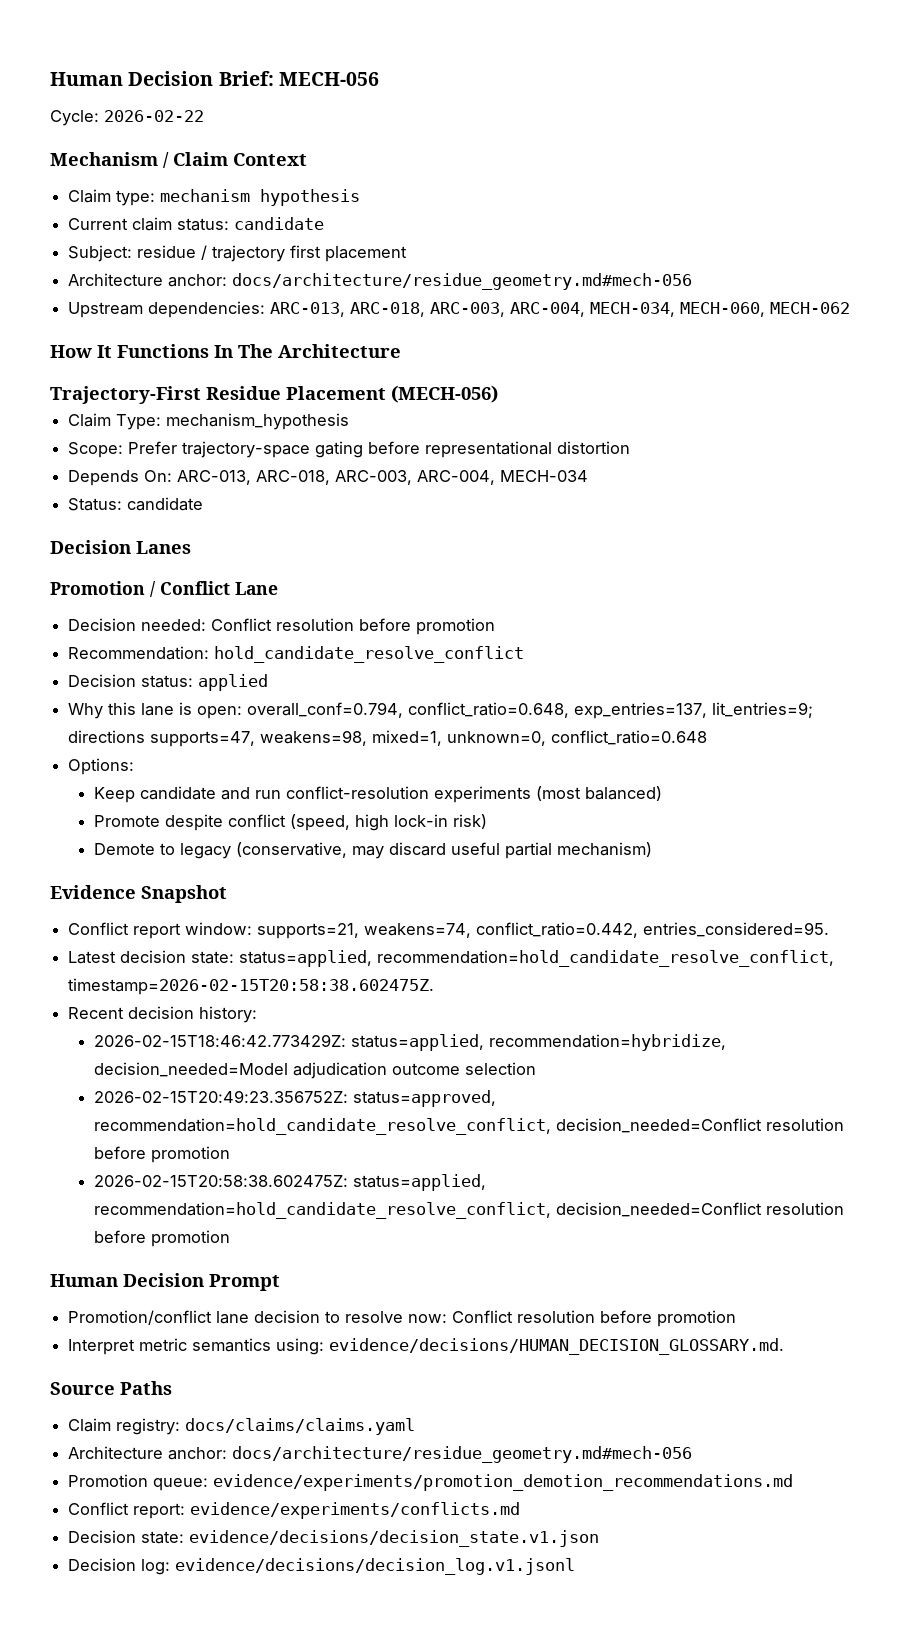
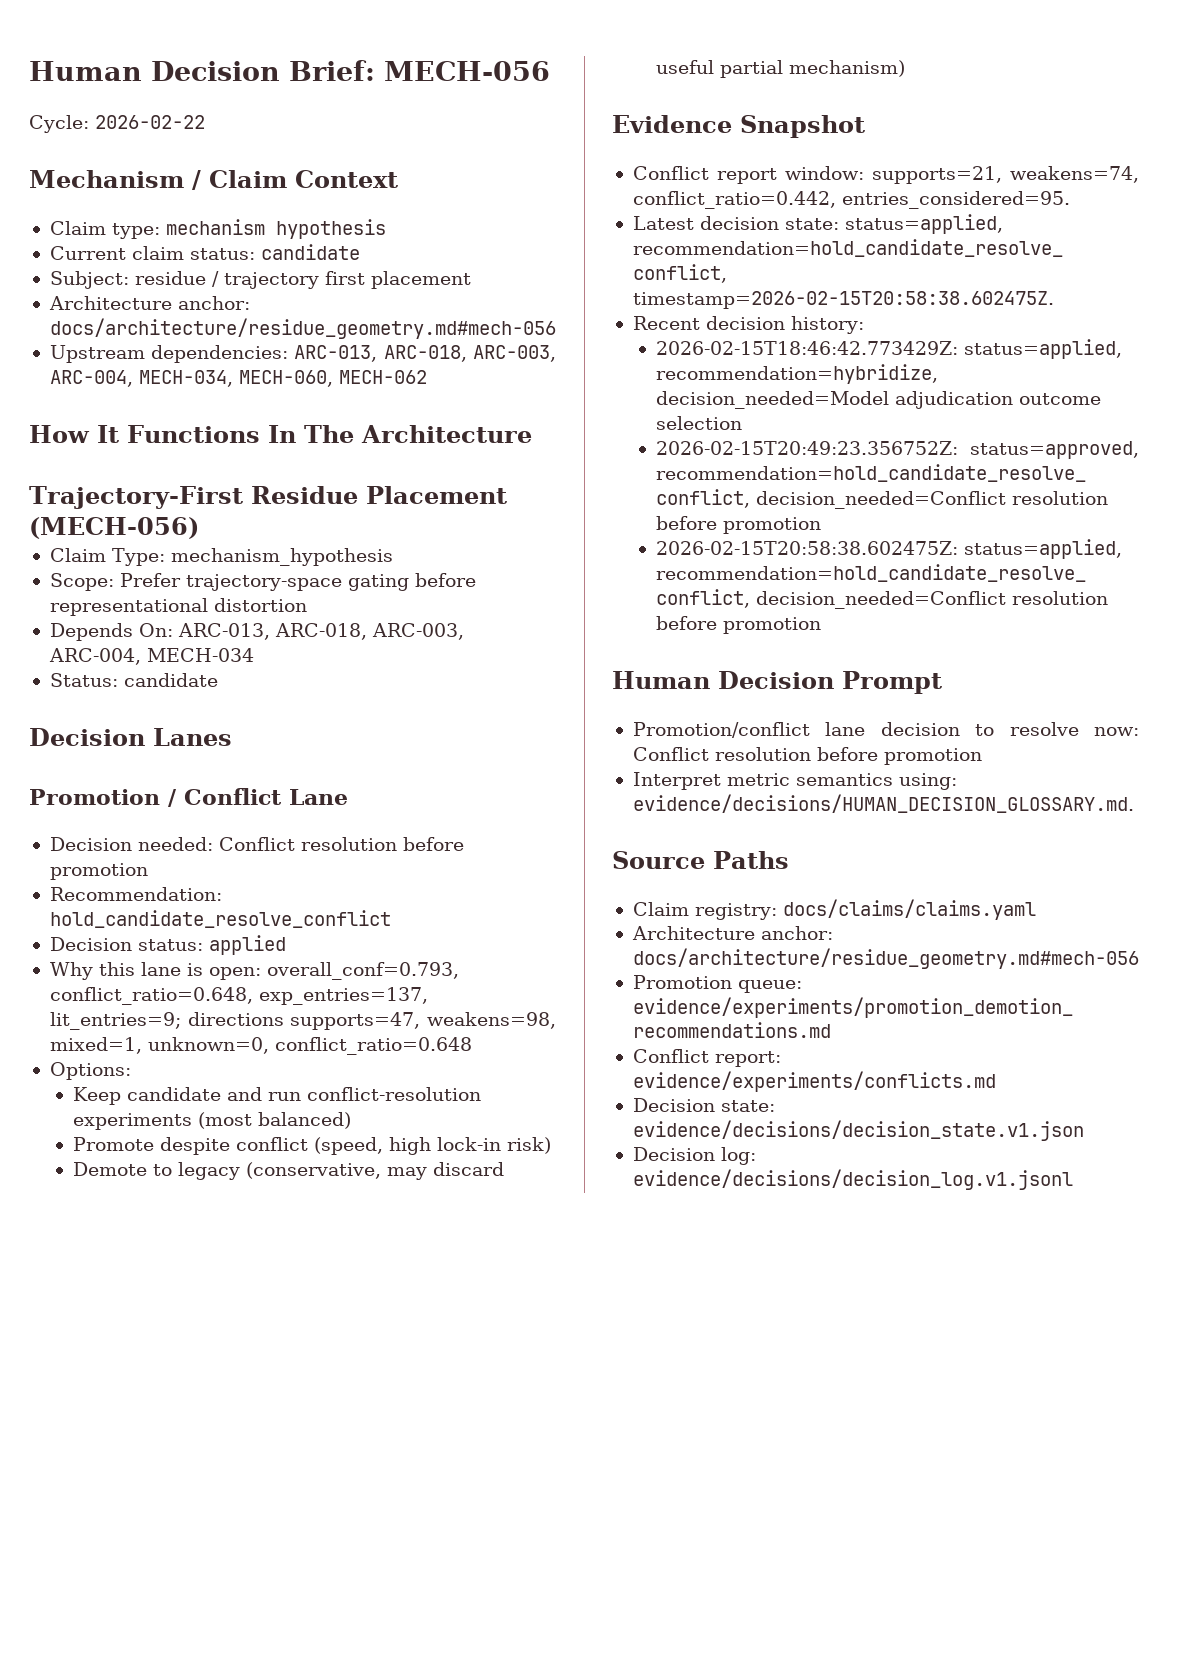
[247,702,404,718] overall_conf=0.794, -> [266,962,459,980] overall_conf=0.793,

